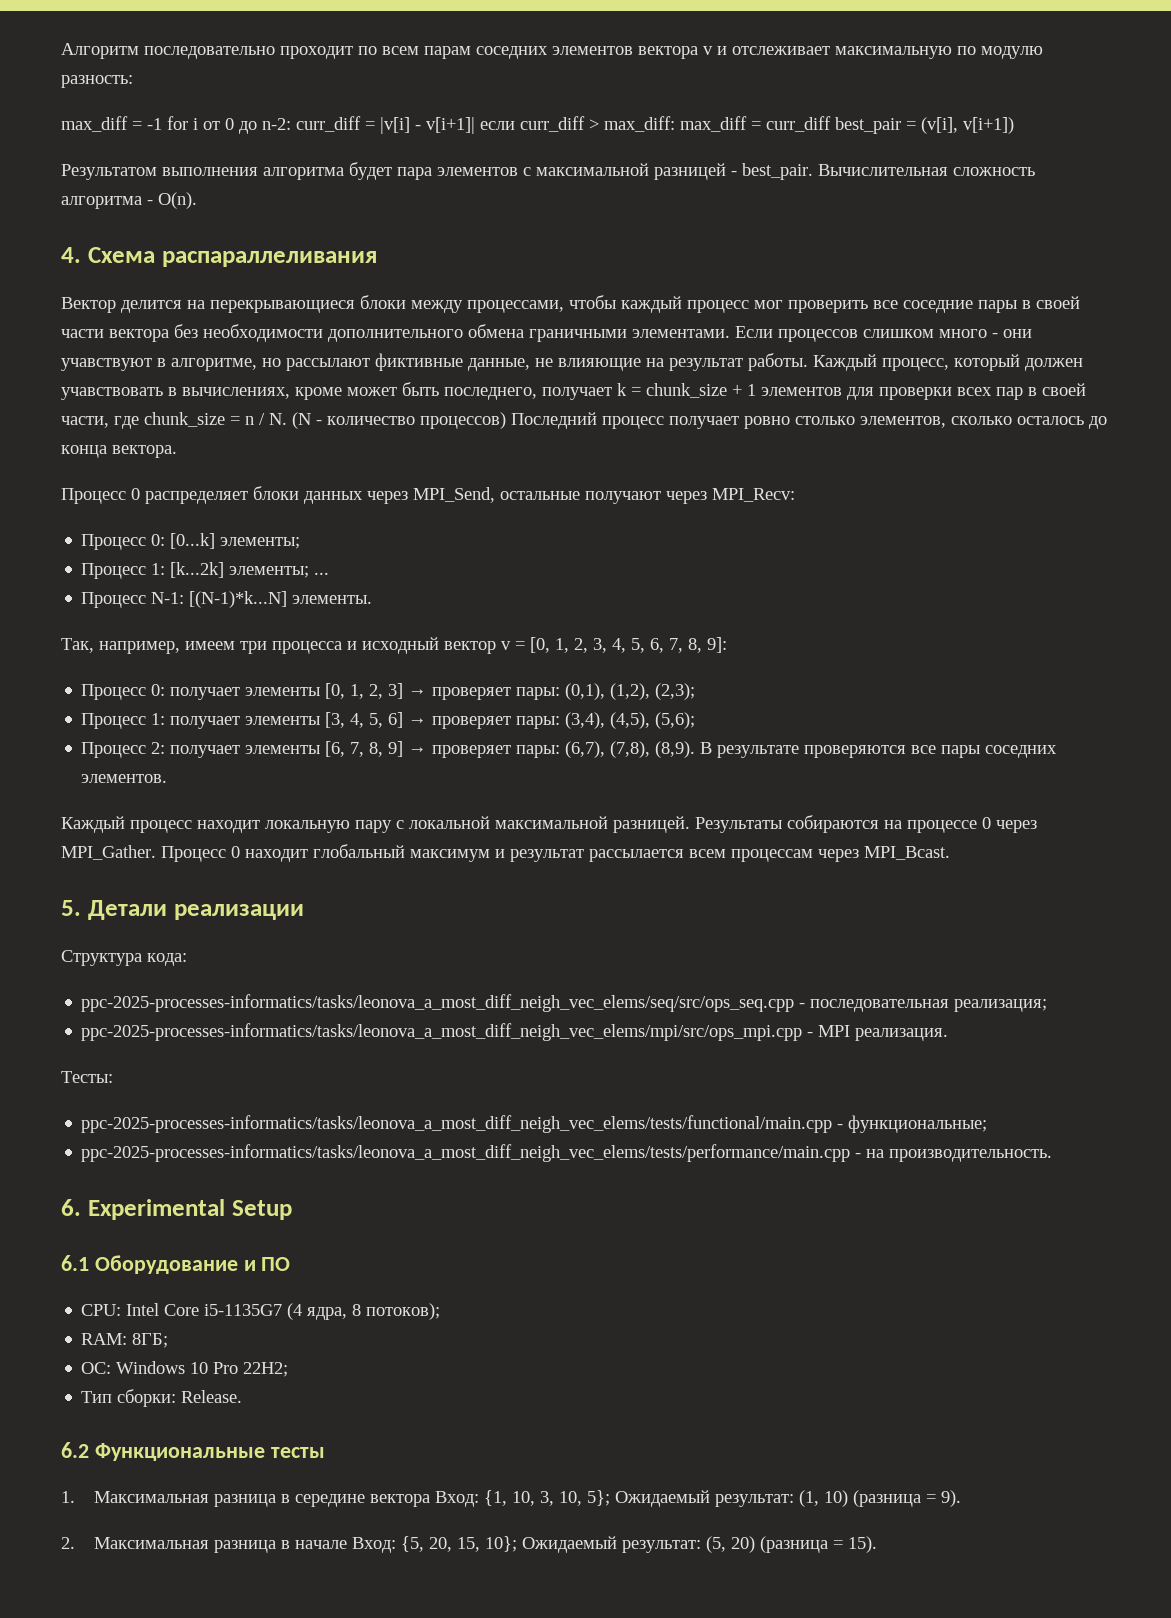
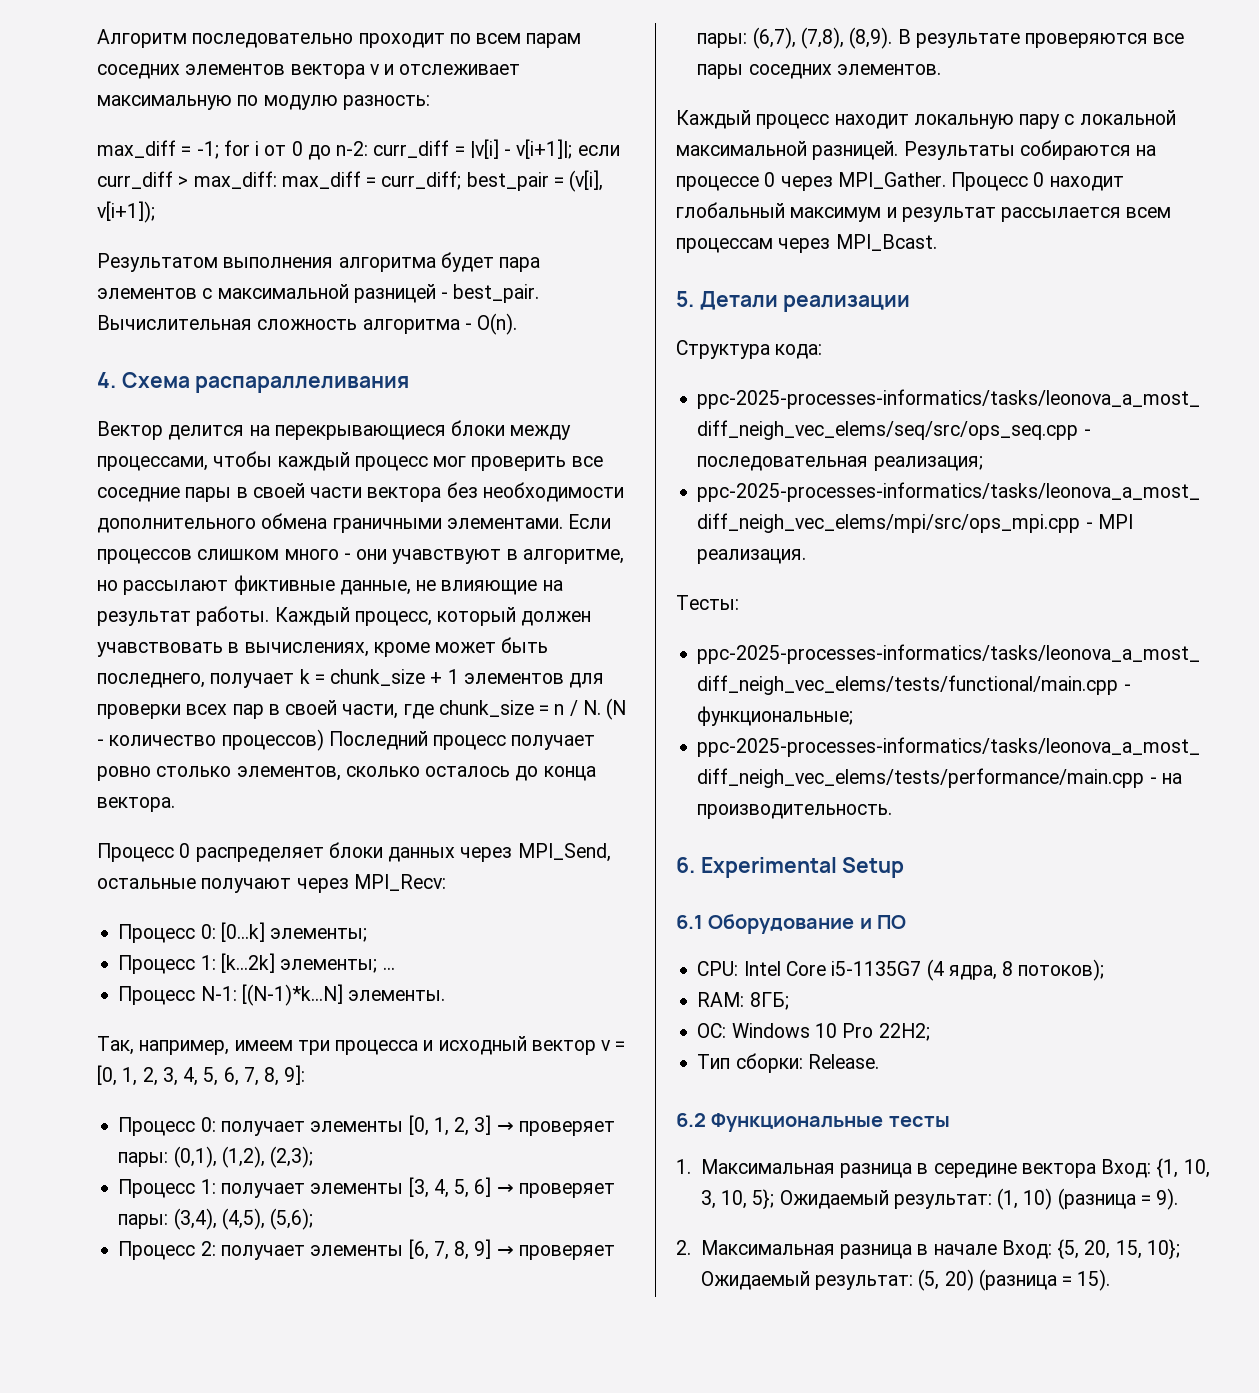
[147,118,162,130] -1 -> [196,141,219,159] -1;
[426,117,475,134] v[i+1]| -> [516,139,573,159] v[i+1]|;
[766,116,831,132] curr_diff -> [381,171,462,190] curr_diff;
[963,117,1014,134] v[i+1]) -> [97,201,155,223] v[i+1]);

